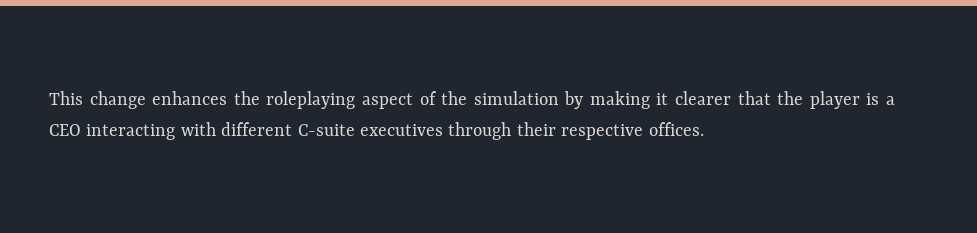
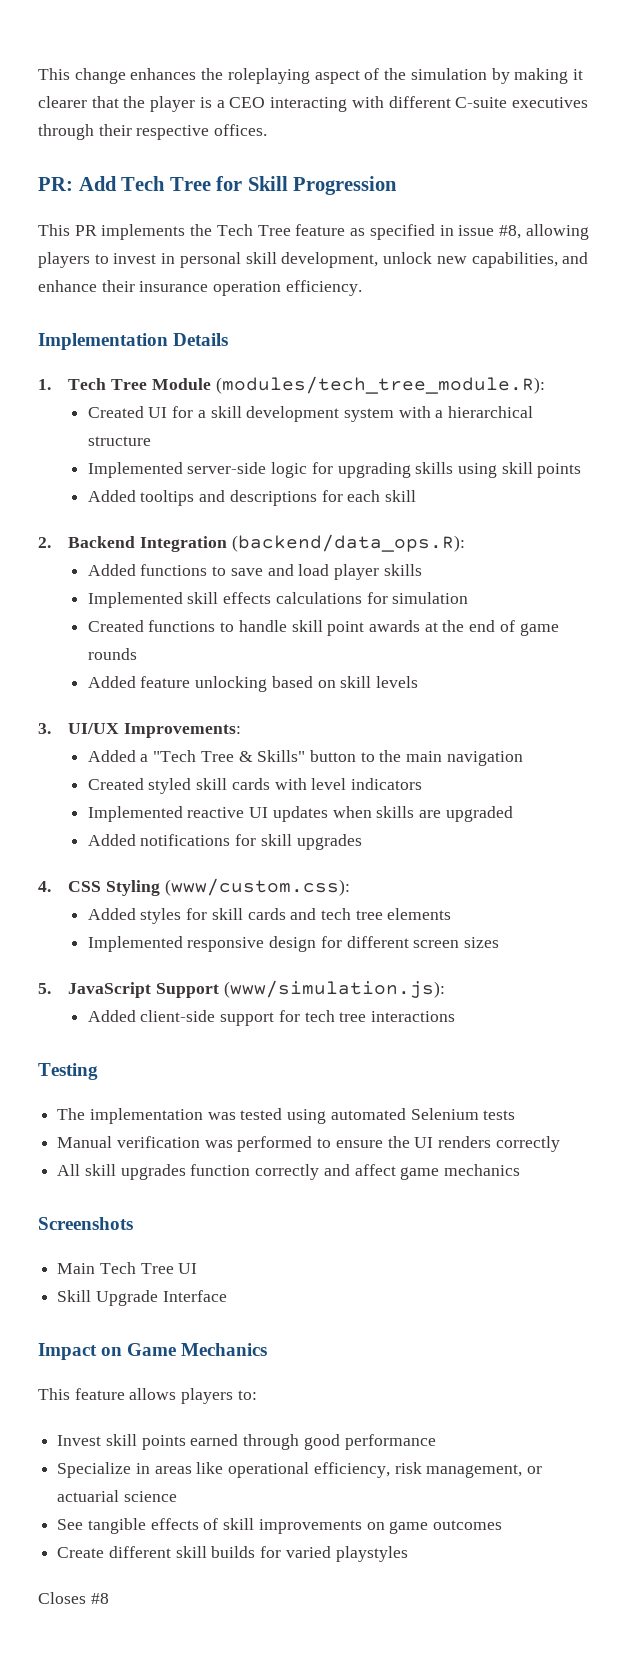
(704, 129) none -> [38,176,398,195] [38,224,589,240] [38,252,589,268] [38,280,362,296] [38,333,229,350] [38,376,545,394] [87,406,534,422] [87,436,151,446] [87,462,582,478] [87,490,417,506] [38,534,465,552] [87,564,422,580] [87,592,469,608] [87,620,559,636] [87,648,137,660] [87,676,419,692] [38,723,242,738] [87,750,523,766] [87,778,423,794] [87,806,513,822] [87,834,362,850] [38,878,350,896] [87,908,452,924] [87,936,500,952] [38,980,445,998] [87,1010,456,1026] [38,1063,98,1080] [57,1108,516,1124] [57,1136,560,1152] [57,1164,521,1180] [38,1217,133,1230] [57,1262,198,1274] [57,1290,227,1306] [38,1343,268,1360] [38,1388,257,1404] [57,1434,436,1450] [57,1462,543,1478] [57,1490,177,1502] [57,1518,503,1534] [57,1546,408,1562] [38,1592,109,1604] // PR: Add Tech Tree for Skill Progression // This PR implements the Tech Tree feature as specified in issue #8, allowing players to invest in personal skill development, unlock new capabilities, and enhance their insurance operation efficiency. // Implementation Details // 1. Tech Tree Module (modules/tech_tree_module.R): // Created UI for a skill development system with a hierarchical structure // Implemented server-side logic for upgrading skills using skill points // Added tooltips and descriptions for each skill // 2. Backend Integration (backend/data_ops.R): // Added functions to save and load player skills // Implemented skill effects calculations for simulation // Created functions to handle skill point awards at the end of game rounds // Added feature unlocking based on skill levels // 3. UI/UX Improvements: // Added a "Tech Tree & Skills" button to the main navigation // Created styled skill cards with level indicators // Implemented reactive UI updates when skills are upgraded // Added notifications for skill upgrades // 4. CSS Styling (www/custom.css): // Added styles for skill cards and tech tree elements // Implemented responsive design for different screen sizes // 5. JavaScript Support (www/simulation.js): // Added client-side support for tech tree interactions // Testing // The implementation was tested using automated Selenium tests // Manual verification was performed to ensure the UI renders correctly // All skill upgrades function correctly and affect game mechanics // Screenshots // Main Tech Tree UI // Skill Upgrade Interface // Impact on Game Mechanics // This feature allows players to: // Invest skill points earned through good performance // Specialize in areas like operational efficiency, risk management, or actuarial science // See tangible effects of skill improvements on game outcomes // Create different skill builds for varied playstyles // Closes #8

